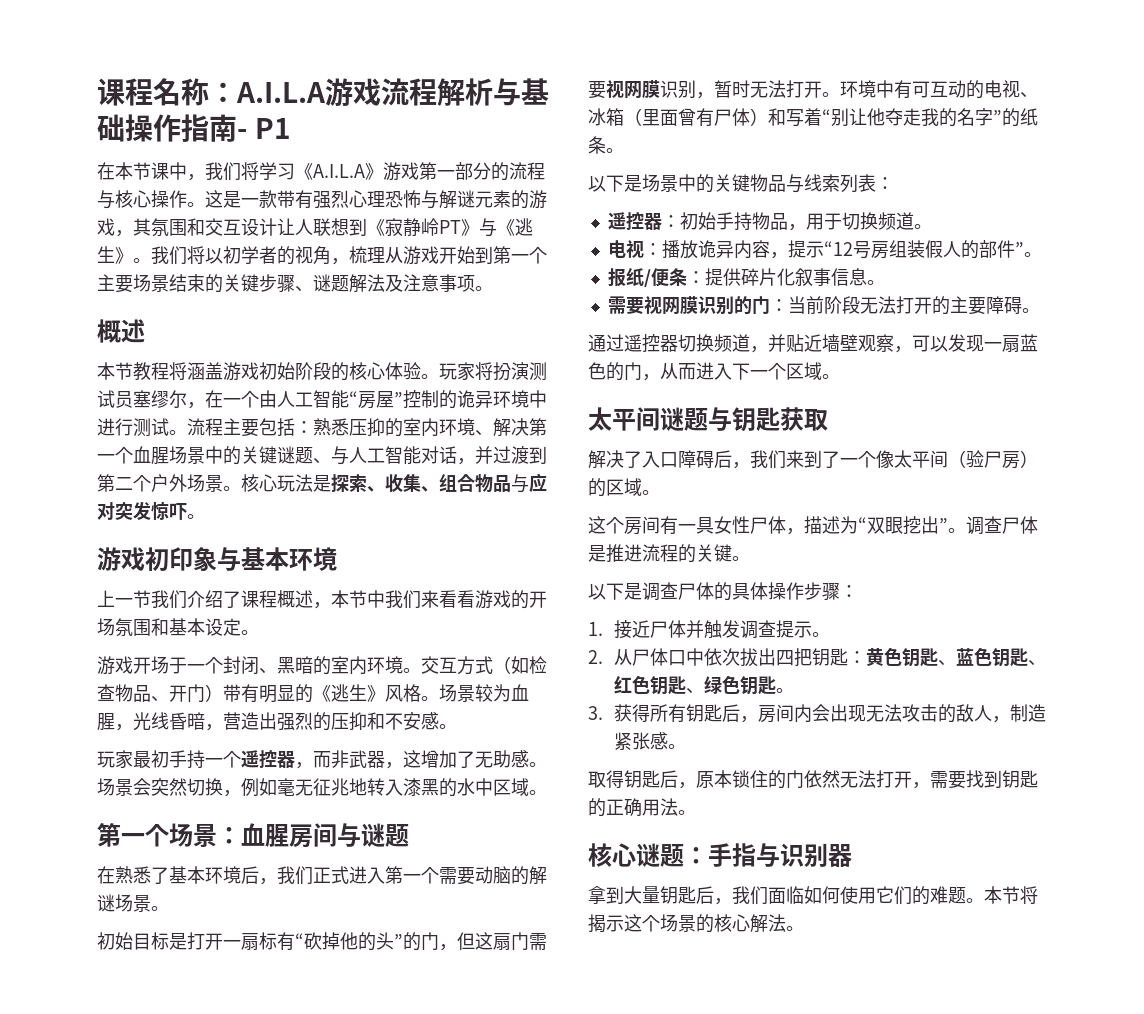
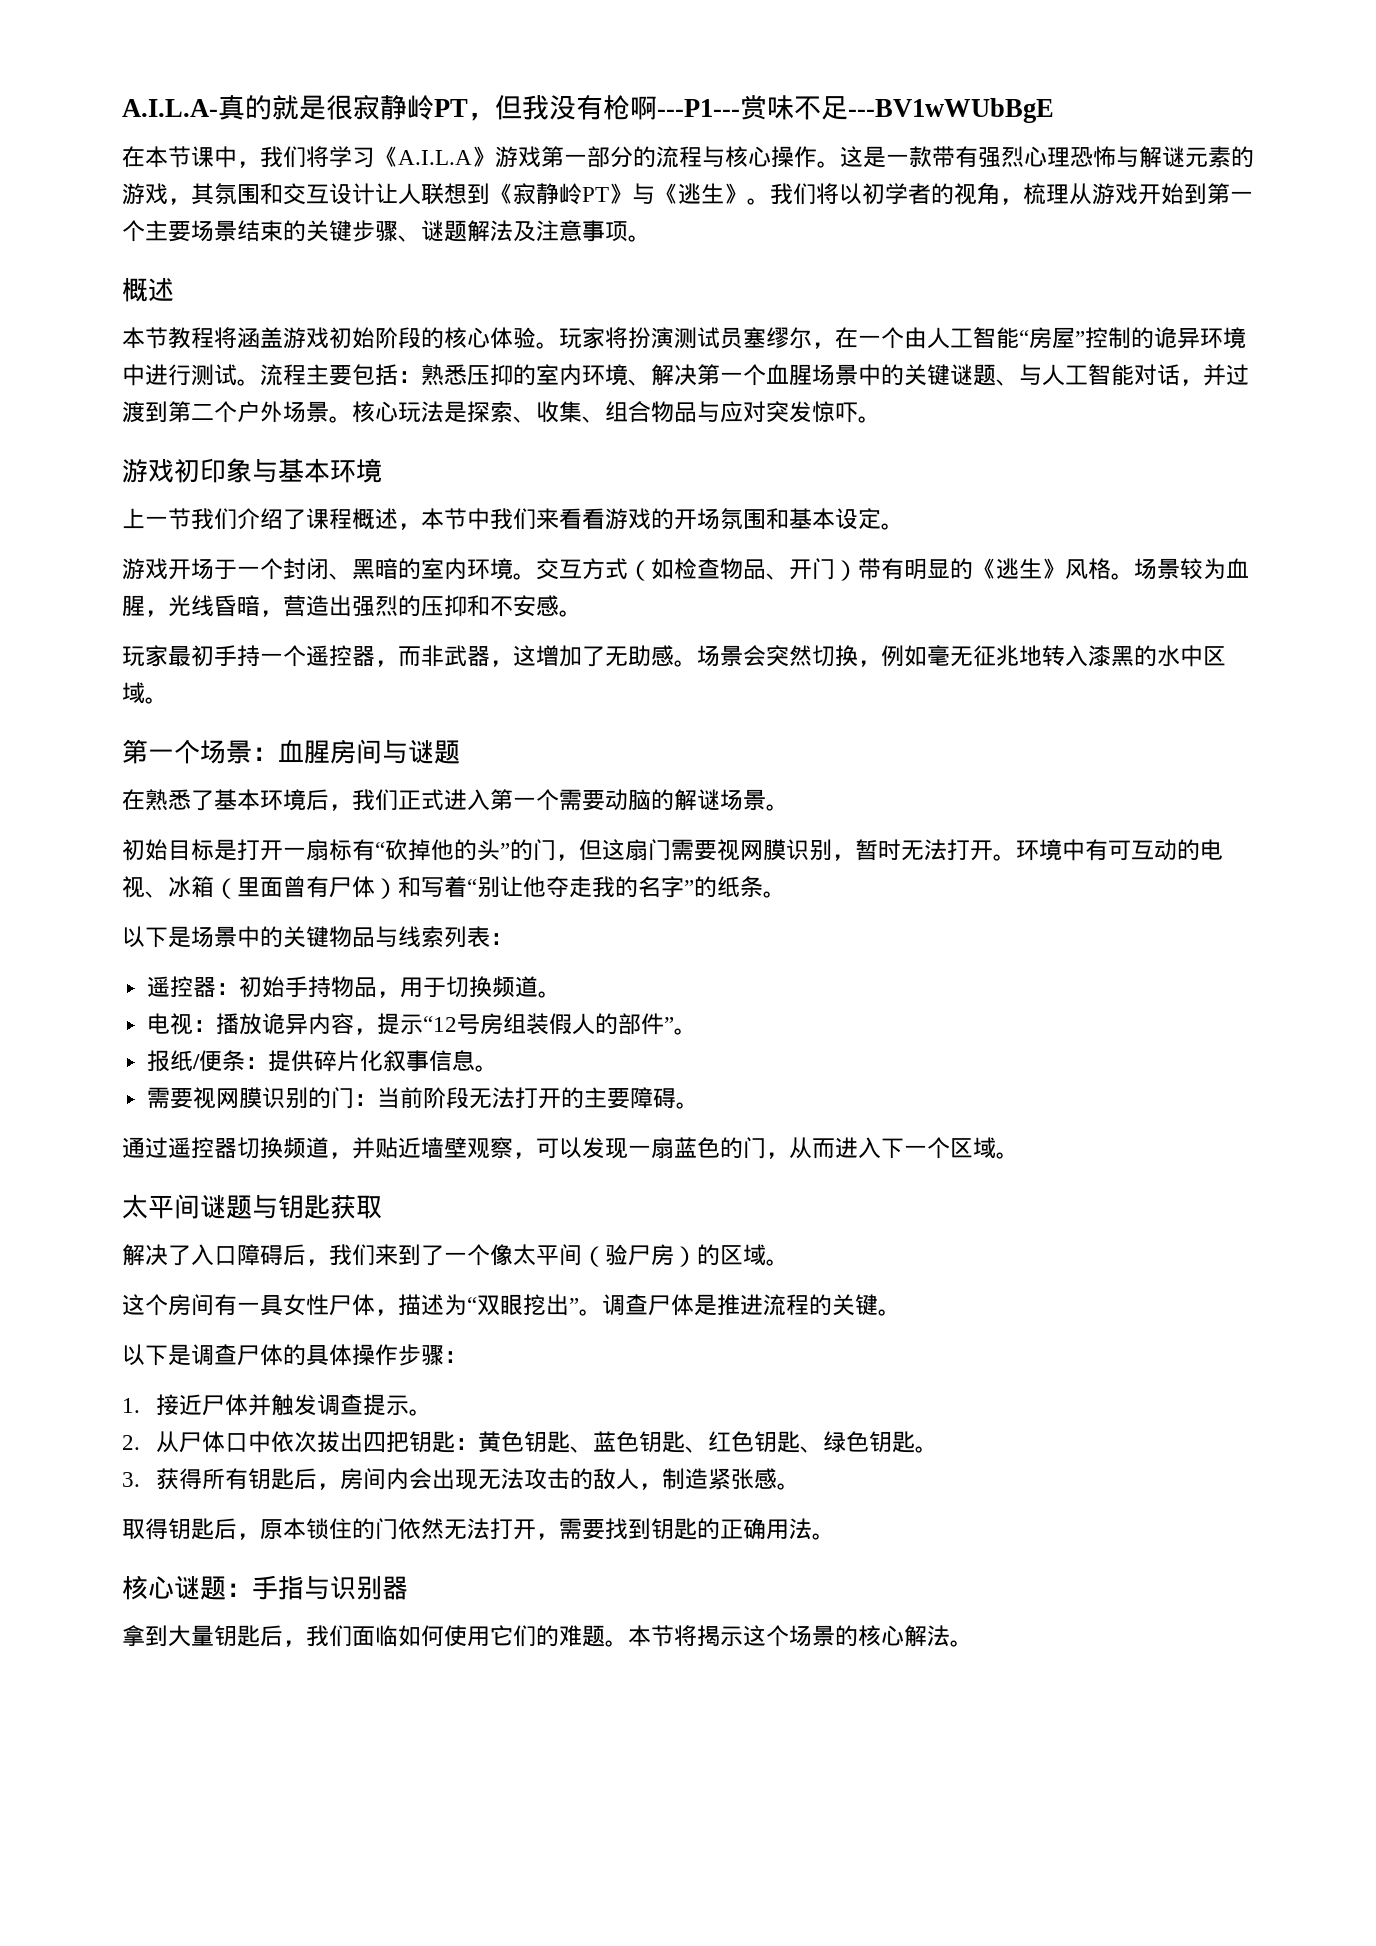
[97,78,549,106] [97,114,291,142] 课程名称：A.I.L.A游戏流程解析与基础操作指南- P1 -> [122,94,1054,123] A.I.L.A-真的就是很寂静岭PT，但我没有枪啊---P1---赏味不足---BV1wWUbBgE

